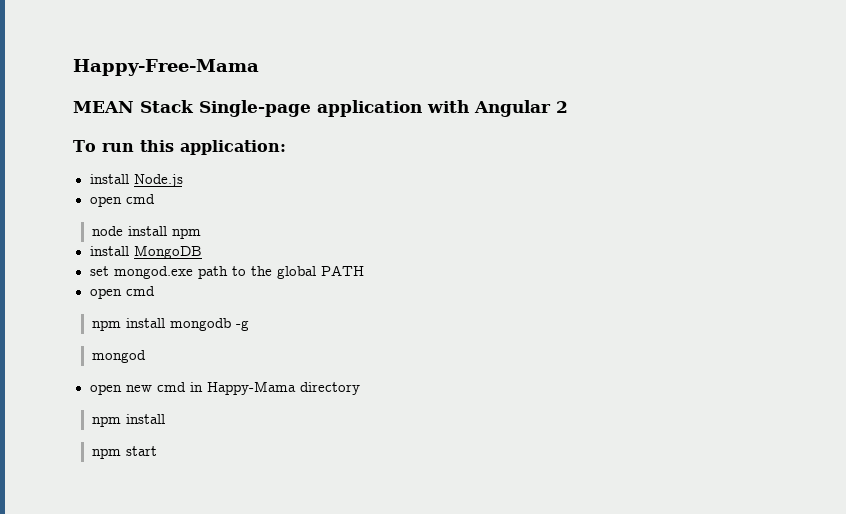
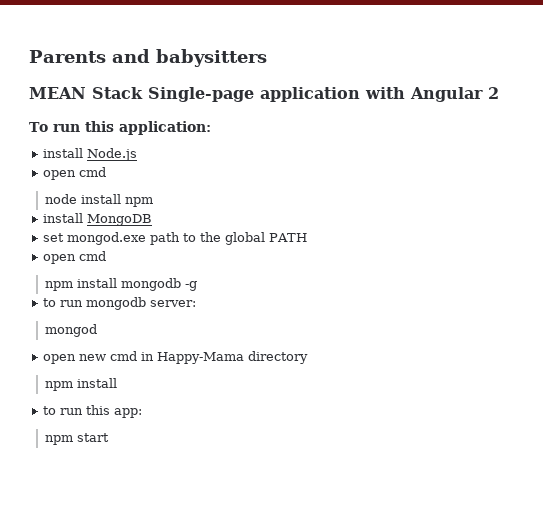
[73,59,259,76] Happy-Free-Mama -> [29,49,267,67] Parents and babysitters
(249, 325) none -> [42,297,196,310] // to run mongodb server:
(165, 419) none -> [42,405,142,418] // to run this app:

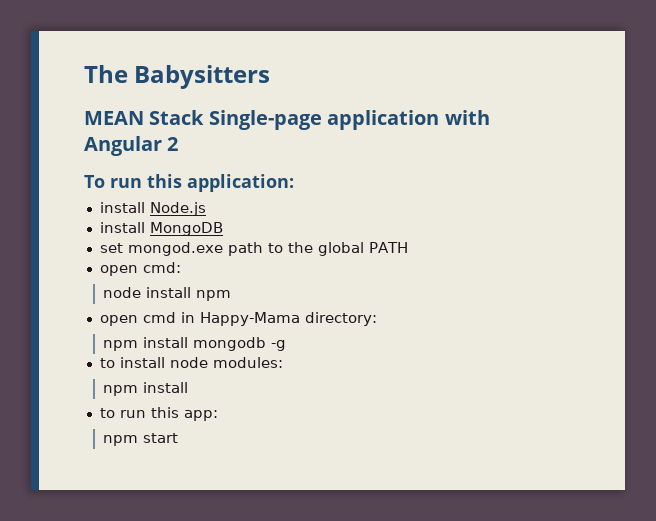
[29,49,267,67] Parents and babysitters -> [84,65,271,89] The Babysitters
[42,167,106,180] [45,194,154,207] // open cmd // node install npm -> (206, 209) none
[42,251,106,264] // open cmd -> [99,262,181,276] [103,287,232,301] [99,312,377,326] // open cmd: // node install npm // open cmd in Happy-Mama directory:
[59,297,196,310] [45,324,98,337] [42,351,308,364] run mongodb server: // mongod // open new cmd in Happy-Mama directory -> [119,357,283,368] install node modules:

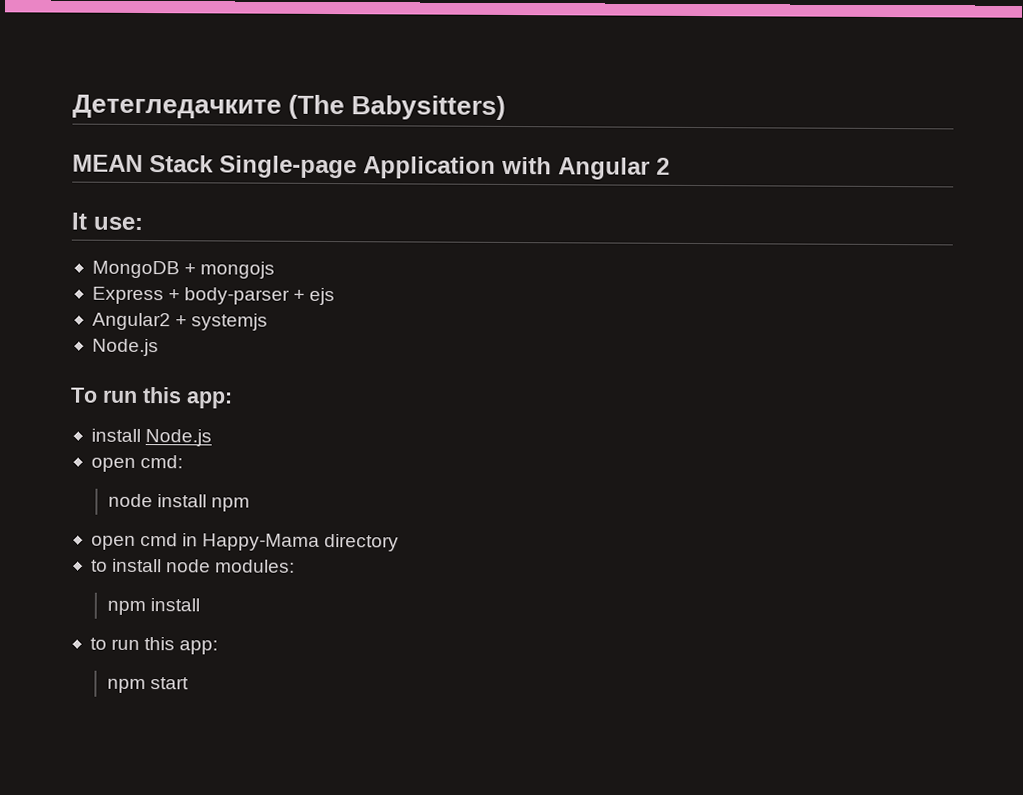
[84,65,271,89] The Babysitters -> [72,94,507,120] Детегледачките (The Babysitters)
[327,110,440,130] application -> [363,156,496,179] Аpplication
(179, 144) none -> [71,212,143,231] [91,260,276,279] [91,286,336,306] [91,312,269,331] [91,338,159,357] // It use: // MongoDB + mongojs // Express + body-parser + ejs // Angular2 + systemjs // Node.js
[186,174,294,192] application: -> [186,391,233,409] app:
[99,222,223,236] [99,242,408,256] // install MongoDB // set mongod.exe path to the global PATH -> (213, 438) none
[304,312,377,326] [103,337,287,351] directory: // npm install mongodb -g -> [324,533,400,552] directory

